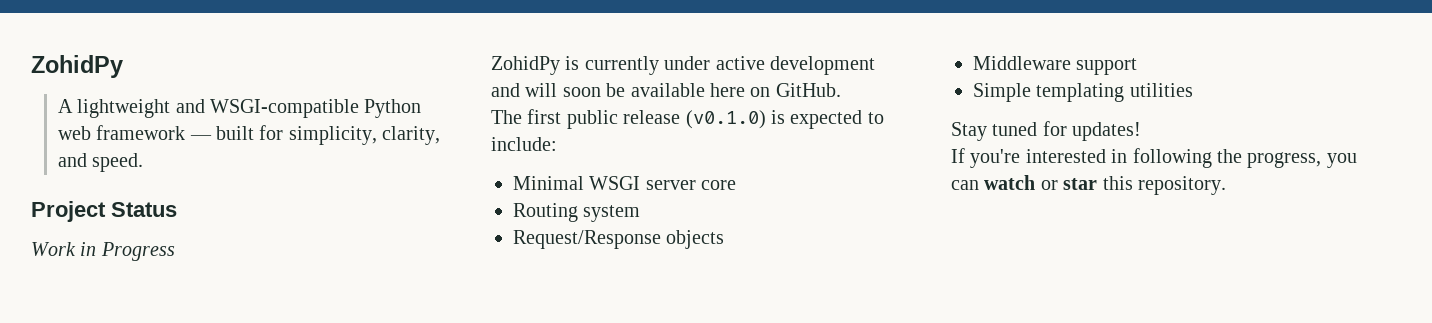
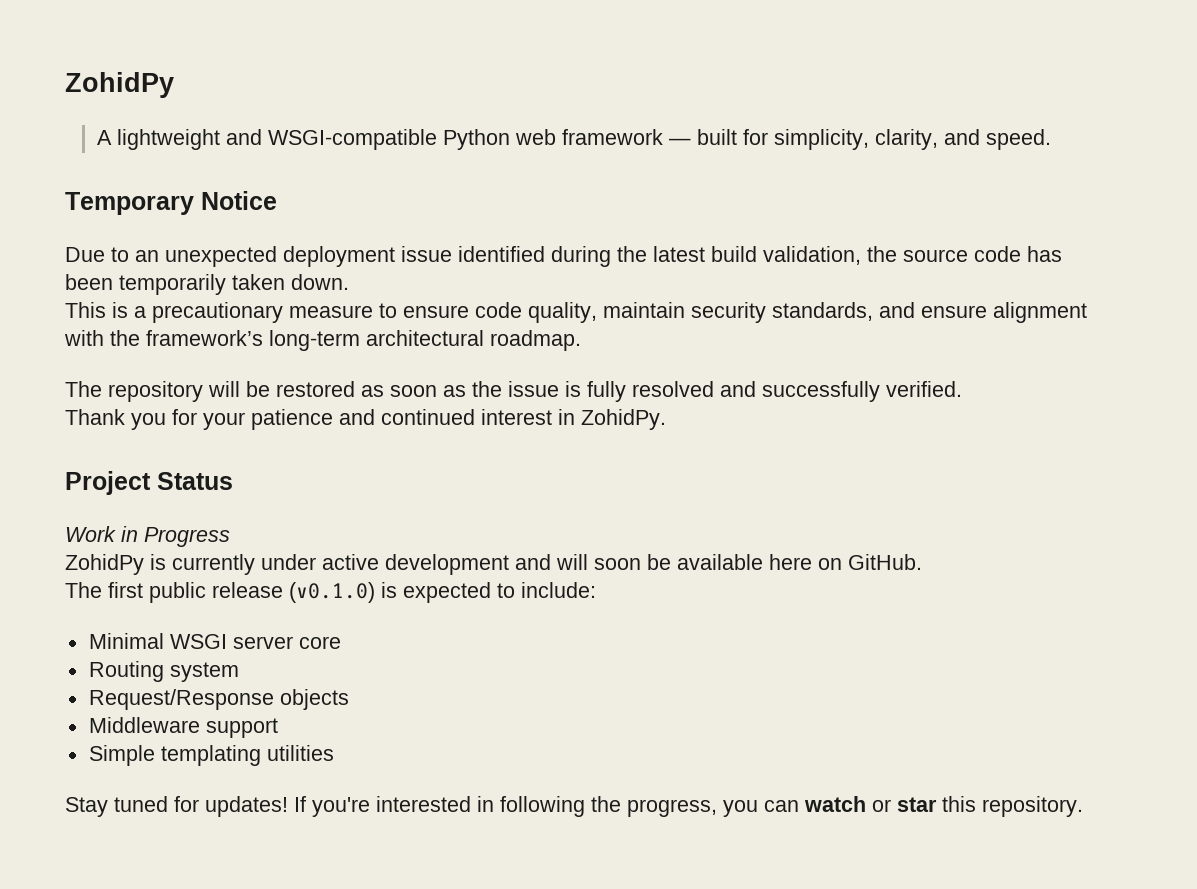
(144, 162) none -> [65,191,277,215] [65,246,1062,267] [65,274,349,295] [65,302,1087,323] [64,330,581,351] [65,381,962,402] [65,409,666,430] // Temporary Notice // Due to an unexpected deployment issue identified during the latest build validation, the source code has been temporarily taken down. // This is a precautionary measure to ensure code quality, maintain security standards, and ensure alignment with the framework’s long-term architectural roadmap. // The repository will be restored as soon as the issue is fully resolved and successfully verified. // Thank you for your patience and continued interest in ZohidPy.
(1142, 131) // -> (288, 806) none

